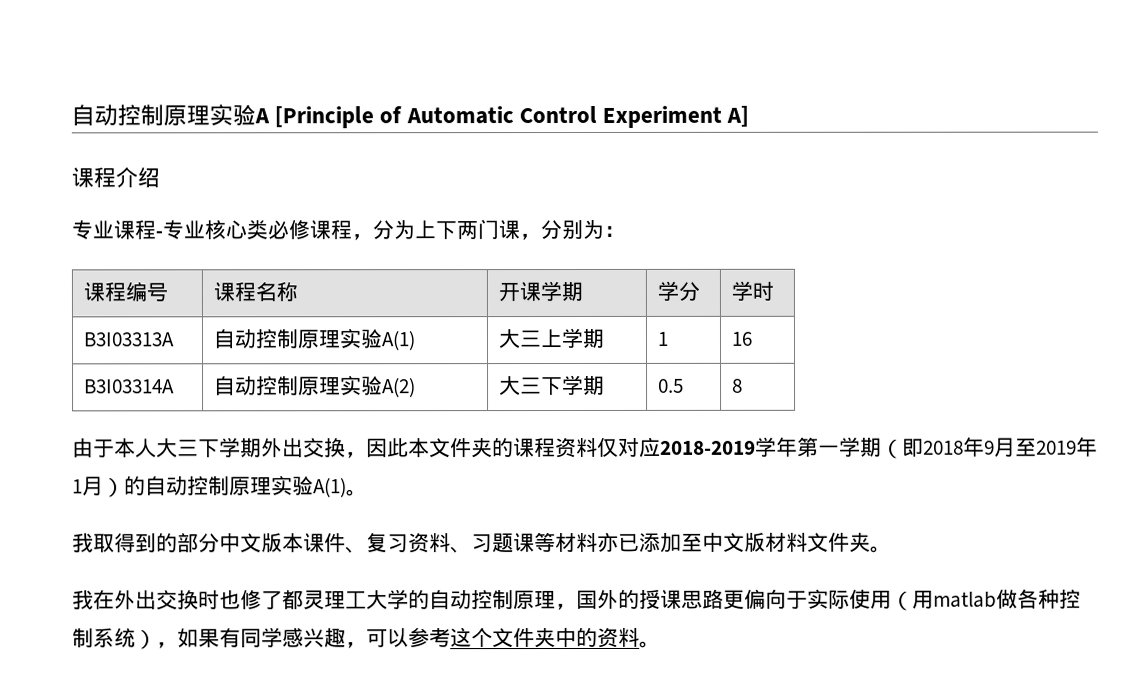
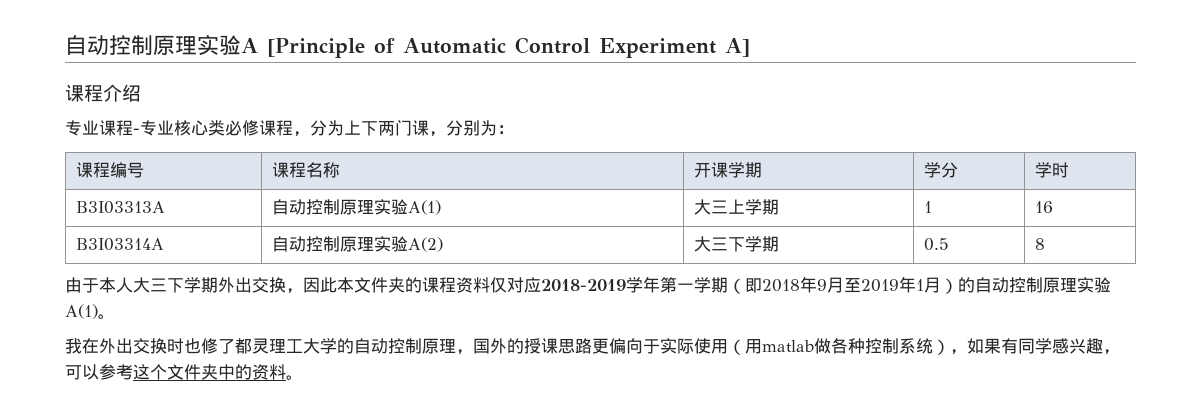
[72,531,892,554] // 我取得到的部分中文版本课件、复习资料、习题课等材料亦已添加至中文版材料文件夹。 -> (115, 316) none

